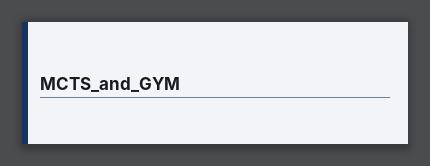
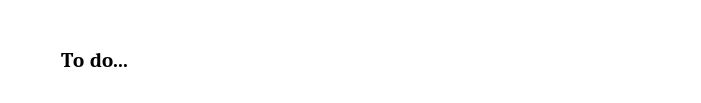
[40,77,180,92] MCTS_and_GYM -> [61,52,128,67] To do...

